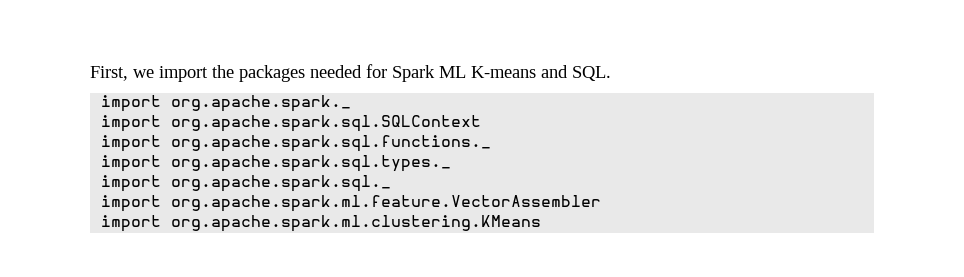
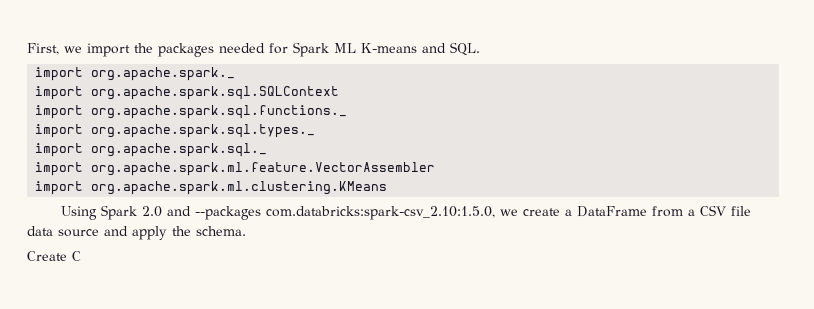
(542, 223) none -> [61,205,752,220] [27,226,246,240] [27,251,81,261] // Using Spark 2.0 and --packages com.databricks:spark-csv_2.10:1.5.0, we create a DataFrame from a CSV file data source and apply the schema. // Create C

